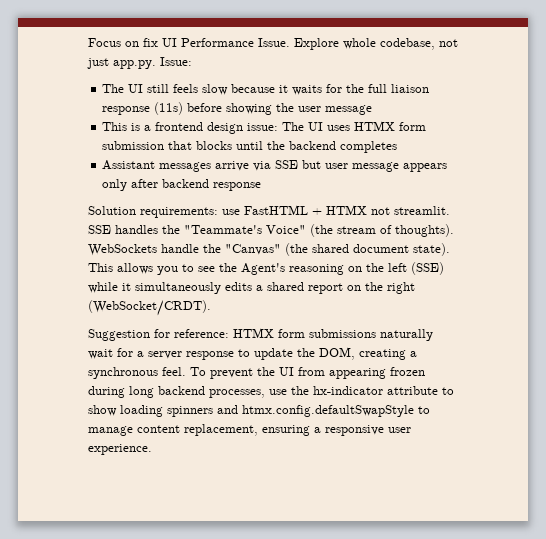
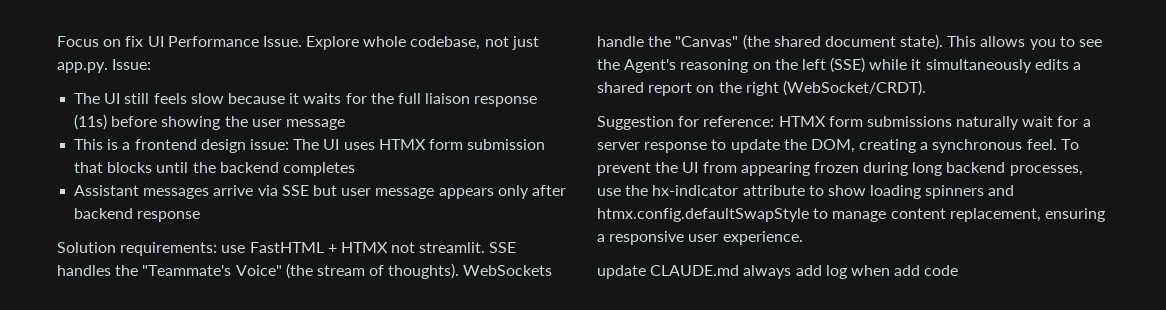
(152, 449) none -> [597,265,959,279] // update CLAUDE.md always add log when add code

